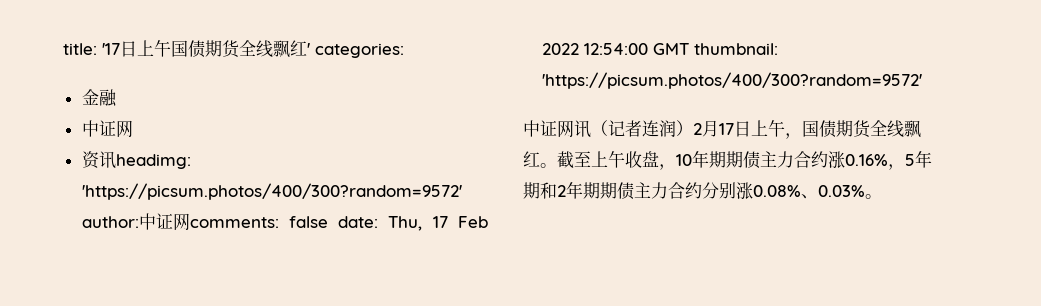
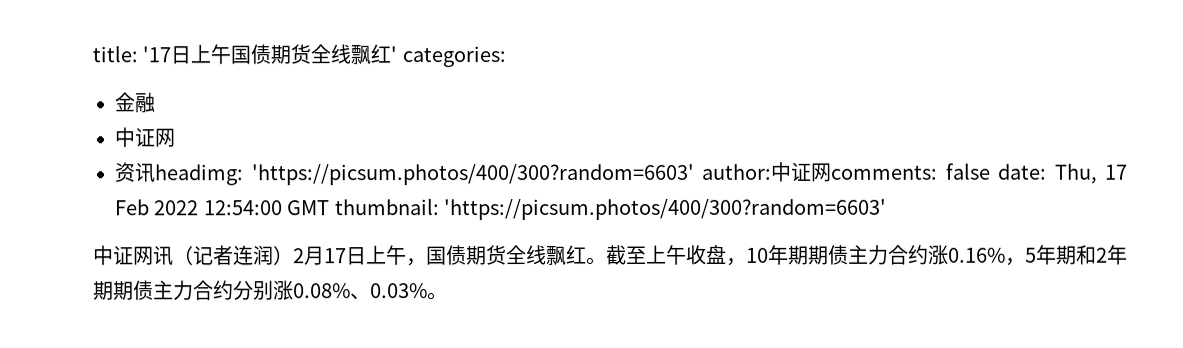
[81,183,462,200] 'https://picsum.photos/400/300?random=9572' -> [250,163,695,186] 'https://picsum.photos/400/300?random=6603'
[541,72,922,89] 'https://picsum.photos/400/300?random=9572' -> [444,198,887,221] 'https://picsum.photos/400/300?random=6603'

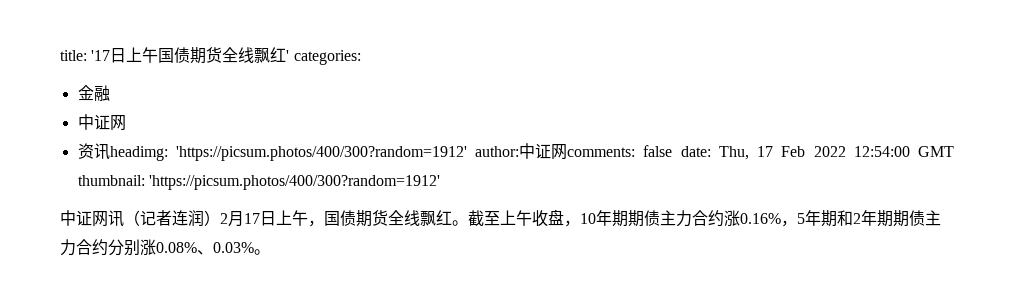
[250,163,695,186] 'https://picsum.photos/400/300?random=6603' -> [175,146,467,161] 'https://picsum.photos/400/300?random=1912'
[444,198,887,221] 'https://picsum.photos/400/300?random=6603' -> [148,175,440,190] 'https://picsum.photos/400/300?random=1912'

